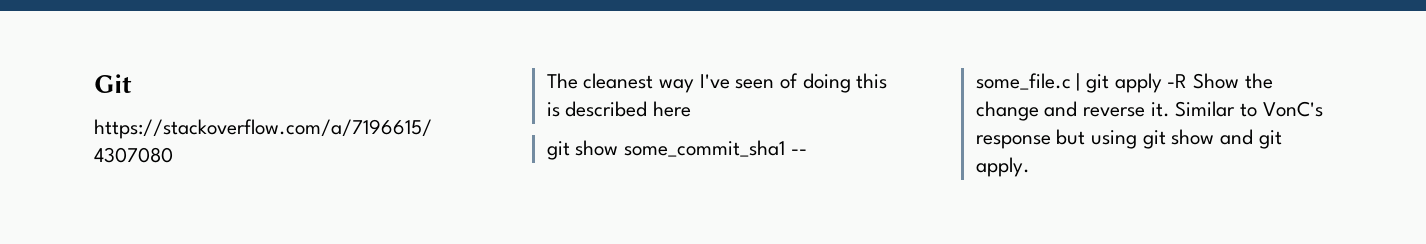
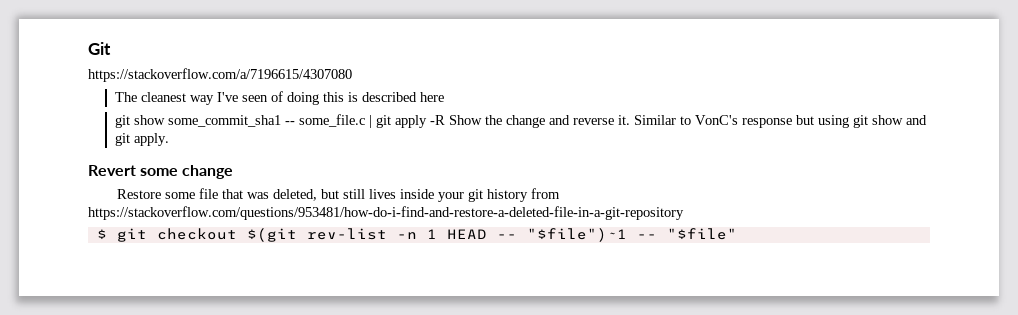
(1030, 167) none -> [88,165,234,179] [117,188,561,202] [88,206,684,220] [96,228,737,242] // Revert some change // Restore some file that was deleted, but still lives inside your git history from https://stackoverflow.com/questions/953481/how-do-i-find-and-restore-a-deleted-file-in-a-git-repository // $ git checkout $(git rev-list -n 1 HEAD -- "$file")~1 -- "$file"

